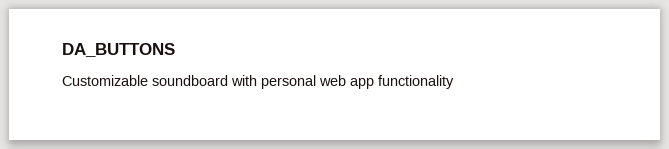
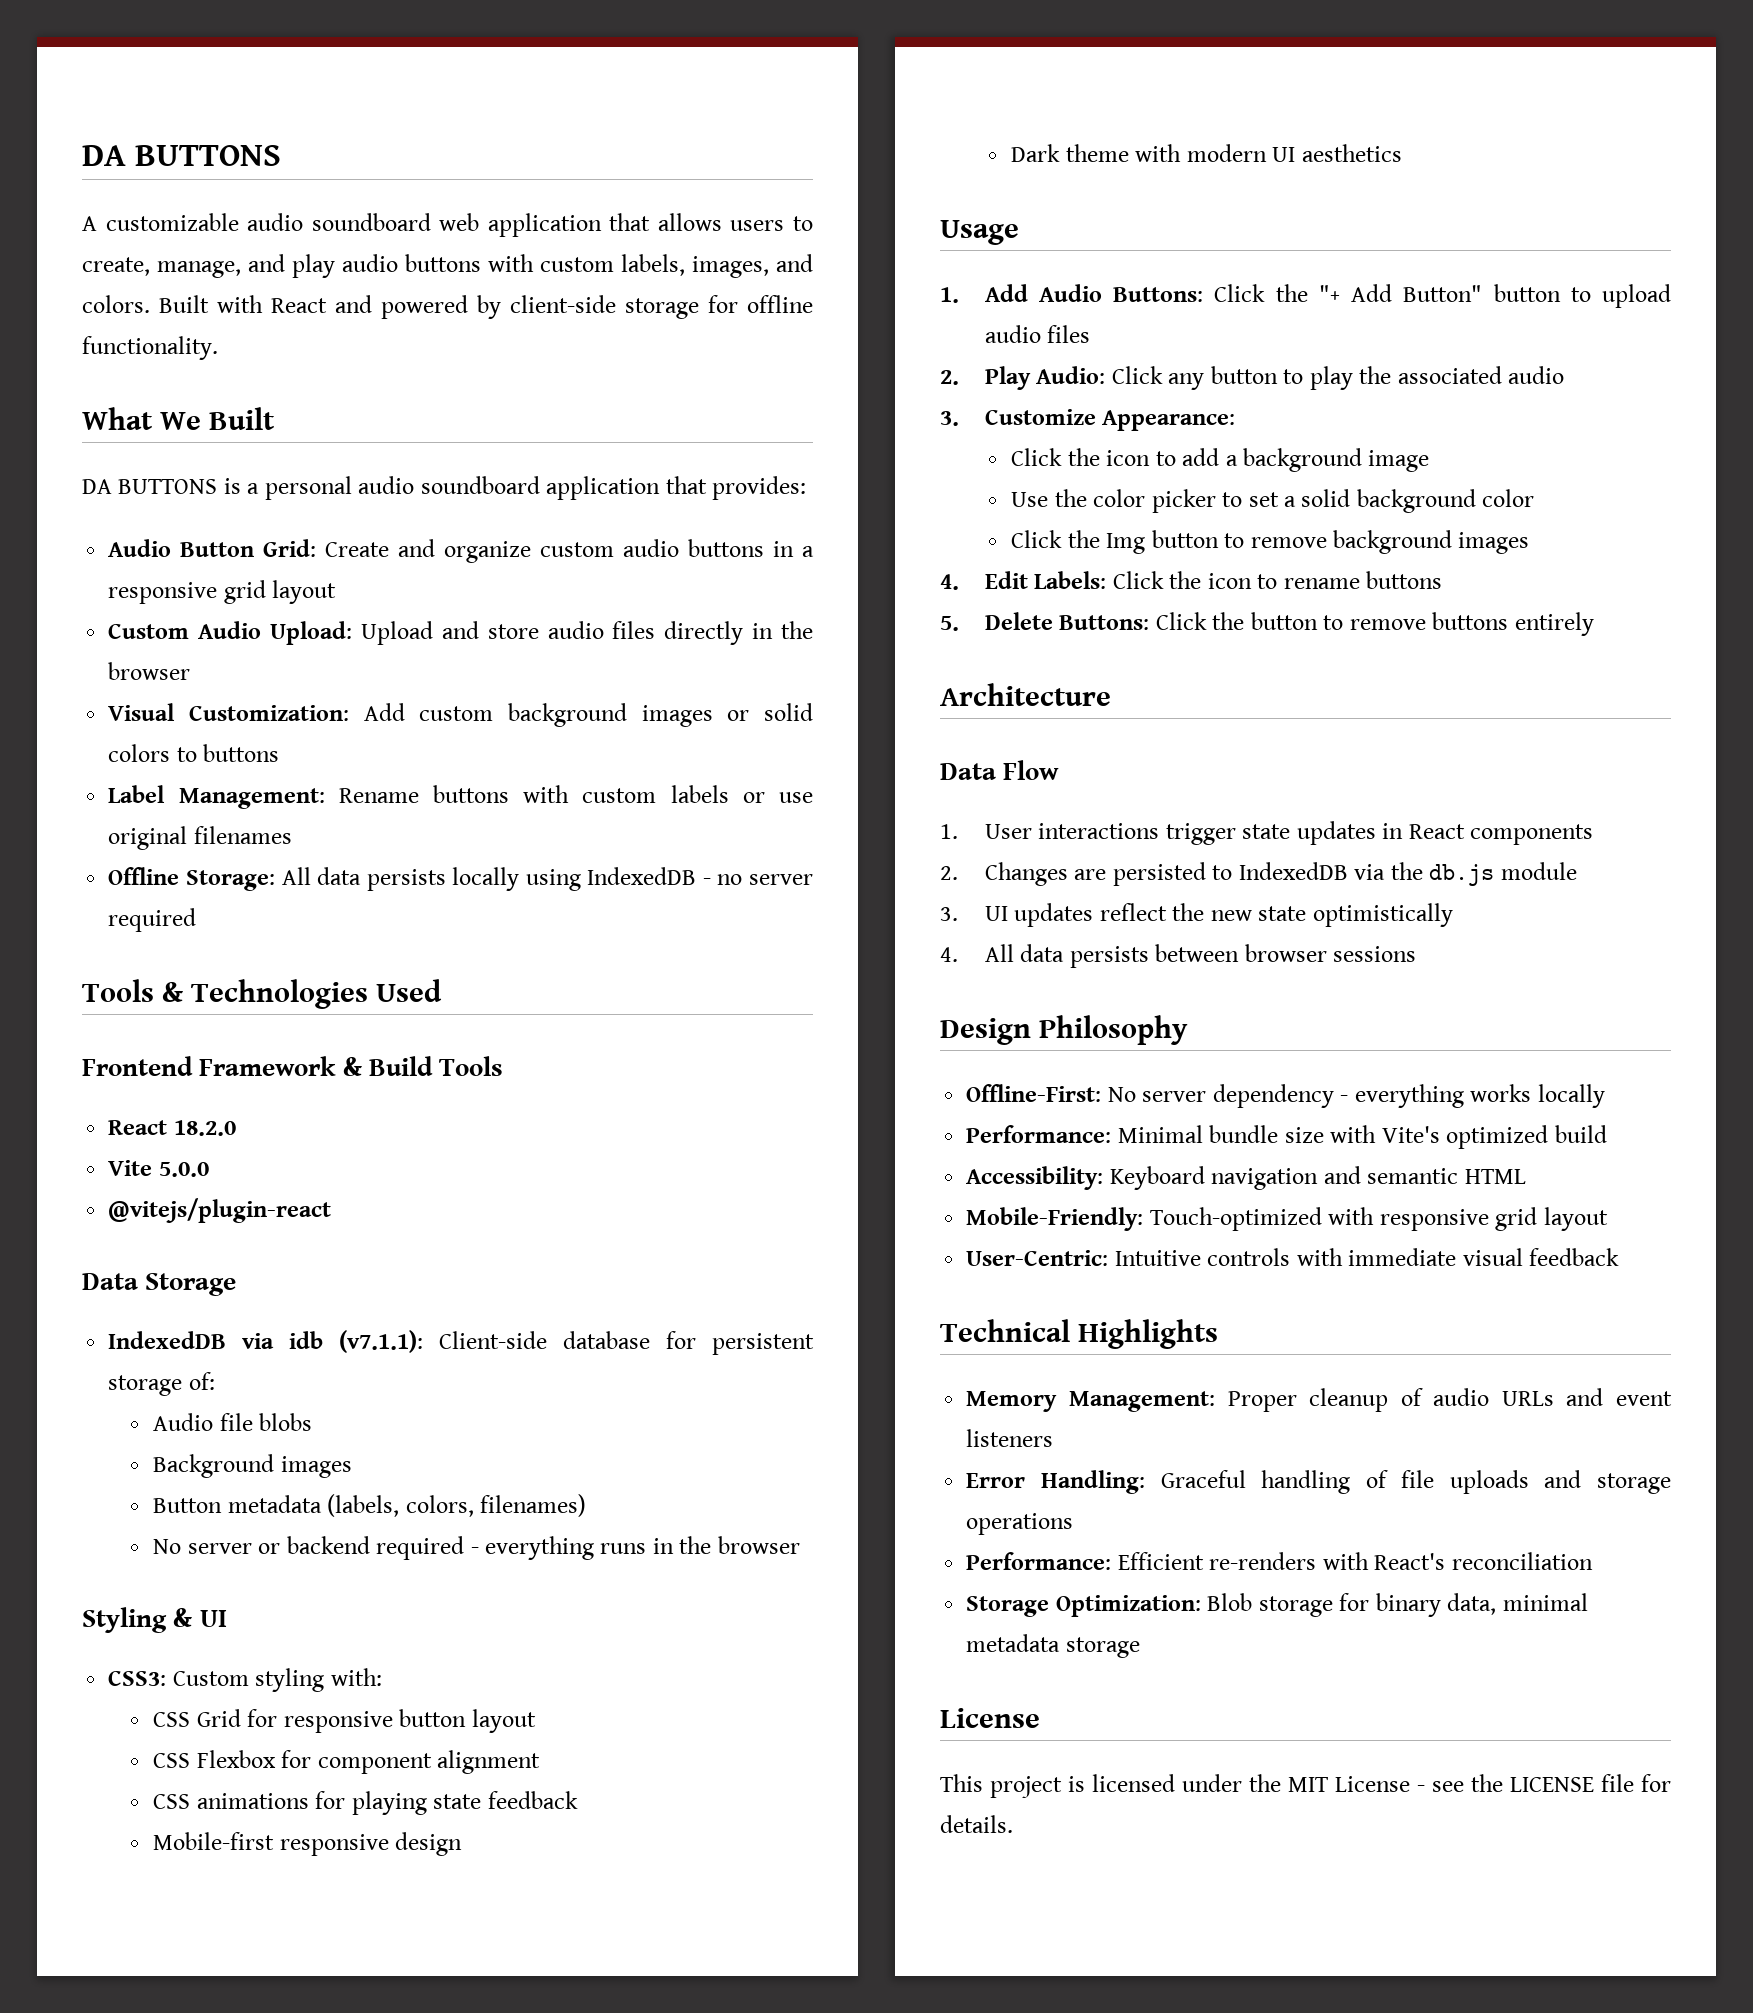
[62,43,175,57] [62,75,454,89] DA_BUTTONS // Customizable soundboard with personal web app functionality -> [82,145,282,166] [82,213,813,237] [82,254,813,278] [82,295,813,319] [82,336,218,360] [82,407,276,430] [82,476,807,500] [108,539,815,563] [108,580,337,604] [108,621,814,645] [108,662,191,680] [108,703,813,727] [108,744,280,762] [108,785,814,809] [108,826,292,850] [108,867,813,891] [108,908,197,932] [82,979,443,1009] [82,1056,504,1076] [108,1120,236,1136] [108,1160,209,1177] [108,1198,332,1223] [82,1273,237,1296] [108,1330,814,1355] [108,1372,215,1396] [153,1413,313,1431] [153,1454,352,1478] [153,1494,587,1517] [153,1536,800,1560] [82,1607,227,1633] [108,1668,382,1692] [153,1709,536,1733] [153,1750,541,1774] [153,1791,578,1815] [153,1832,463,1856] [1011,144,1402,162] [940,220,1019,245] [940,284,1671,308] [984,325,1091,343] [940,366,1565,390] [940,409,1236,431] [1011,448,1430,472] [1011,489,1535,513] [1011,530,1530,554] [940,571,1443,590] [940,612,1594,636] [940,683,1111,706] [940,760,1060,780] [940,821,1594,845] [940,862,1577,886] [940,903,1453,927] [940,944,1417,968] [940,1015,1189,1045] [966,1084,1605,1108] [966,1125,1607,1149] [966,1166,1526,1190] [966,1207,1608,1231] [966,1248,1620,1266] [940,1319,1219,1349] [966,1388,1672,1412] [966,1429,1054,1447] [966,1470,1671,1494] [966,1513,1074,1535] [966,1552,1593,1570] [966,1593,1588,1617] [966,1634,1140,1658] [940,1708,1040,1728] [940,1774,1671,1798] [940,1815,1013,1833] DA BUTTONS // A customizable audio soundboard web application that allows users to create, manage, and play audio buttons with custom labels, images, and colors. Built with React and powered by client-side storage for offline functionality. // What We Built // DA BUTTONS is a personal audio soundboard application that provides: // Audio Button Grid: Create and organize custom audio buttons in a responsive grid layout // Custom Audio Upload: Upload and store audio files directly in the browser // Visual Customization: Add custom background images or solid colors to buttons // Label Management: Rename buttons with custom labels or use original filenames // Offline Storage: All data persists locally using IndexedDB - no server required // Tools & Technologies Used // Frontend Framework & Build Tools // React 18.2.0 // Vite 5.0.0 // @vitejs/plugin-react // Data Storage // IndexedDB via idb (v7.1.1): Client-side database for persistent storage of: // Audio file blobs // Background images // Button metadata (labels, colors, filenames) // No server or backend required - everything runs in the browser // Styling & UI // CSS3: Custom styling with: // CSS Grid for responsive button layout // CSS Flexbox for component alignment // CSS animations for playing state feedback // Mobile-first responsive design // Dark theme with modern UI aesthetics // Usage // 1. Add Audio Buttons: Click the "+ Add Button" button to upload audio files // 2. Play Audio: Click any button to play the associated audio // 3. Customize Appearance: // Click the icon to add a background image // Use the color picker to set a solid background color // Click the Img button to remove background images // 4. Edit Labels: Click the icon to rename buttons // 5. Delete Buttons: Click the button to remove buttons entirely // Architecture // Data Flow // 1. User interactions trigger state updates in React components // 2. Changes are persisted to IndexedDB via the db.js module // 3. UI updates reflect the new state optimistically // 4. All data persists between browser sessions // Design Philosophy // Offline-First: No server dependency - everything works locally // Performance: Minimal bundle size with Vite's optimized build // Accessibility: Keyboard navigation and semantic HTML // Mobile-Friendly: Touch-optimized with responsive grid layout // User-Centric: Intuitive controls with immediate visual feedback // Technical Highlights // Memory Management: Proper cleanup of audio URLs and event listeners // Error Handling: Graceful handling of file uploads and storage operations // Performance: Efficient re-renders with React's reconciliation // Storage Optimization: Blob storage for binary data, minimal metadata storage // License // This project is licensed under the MIT License - see the LICENSE file for details.

